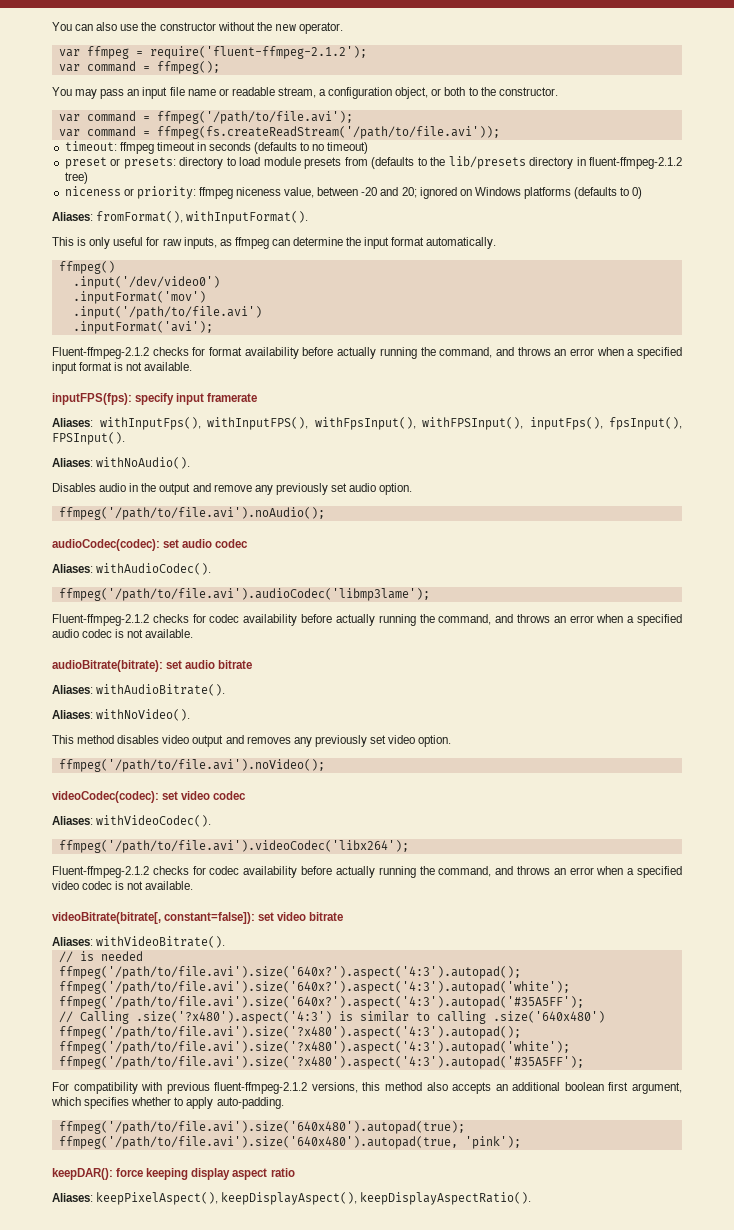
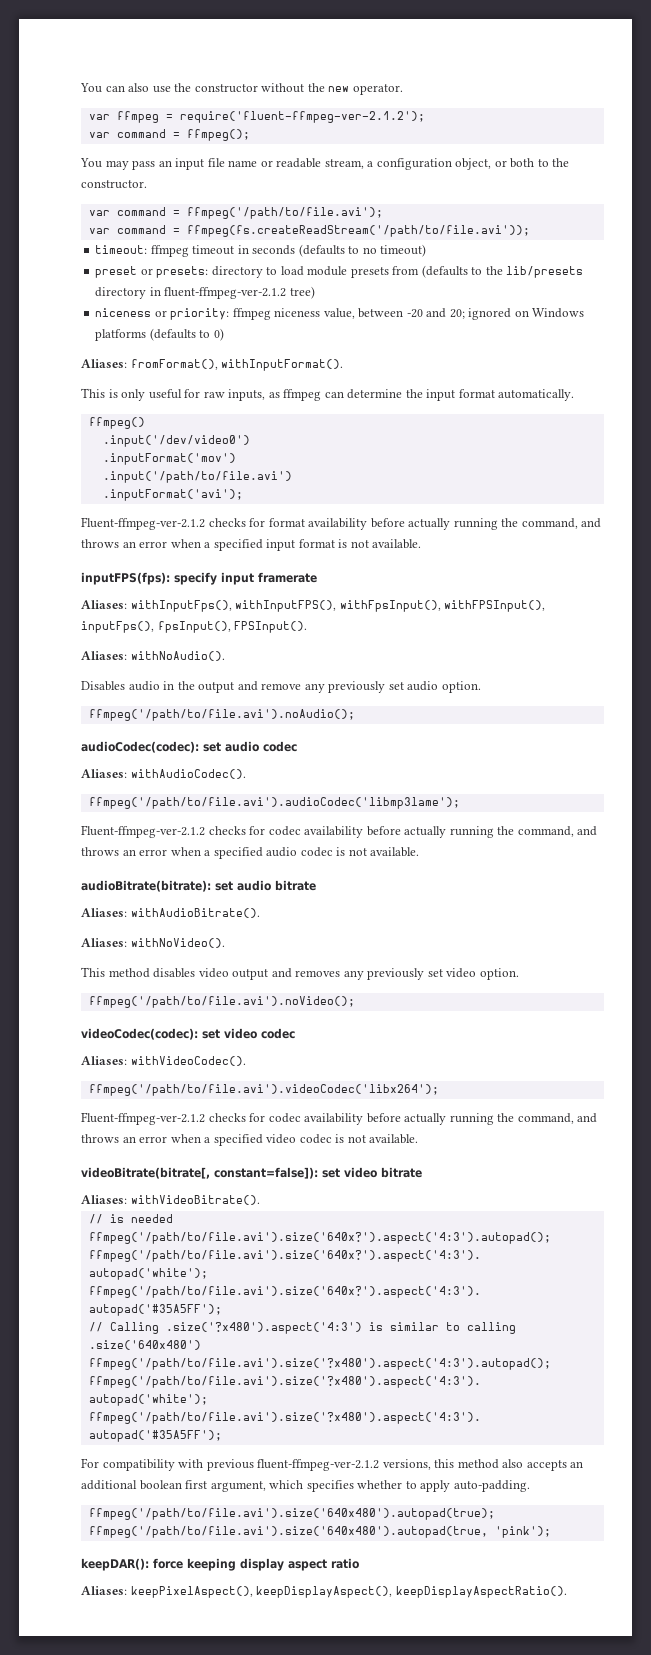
[149,46,367,59] require('fluent-ffmpeg-2.1.2'); -> [179,111,425,123] require('fluent-ffmpeg-ver-2.1.2');
[589,157,683,169] fluent-ffmpeg-2.1.2 -> [164,287,287,299] fluent-ffmpeg-ver-2.1.2
[52,347,149,359] Fluent-ffmpeg-2.1.2 -> [81,517,205,530] Fluent-ffmpeg-ver-2.1.2
[52,614,149,626] Fluent-ffmpeg-2.1.2 -> [81,825,205,838] Fluent-ffmpeg-ver-2.1.2
[52,866,149,878] Fluent-ffmpeg-2.1.2 -> [81,1112,205,1125] Fluent-ffmpeg-ver-2.1.2
[214,1082,308,1094] fluent-ffmpeg-2.1.2 -> [257,1459,380,1471] fluent-ffmpeg-ver-2.1.2

